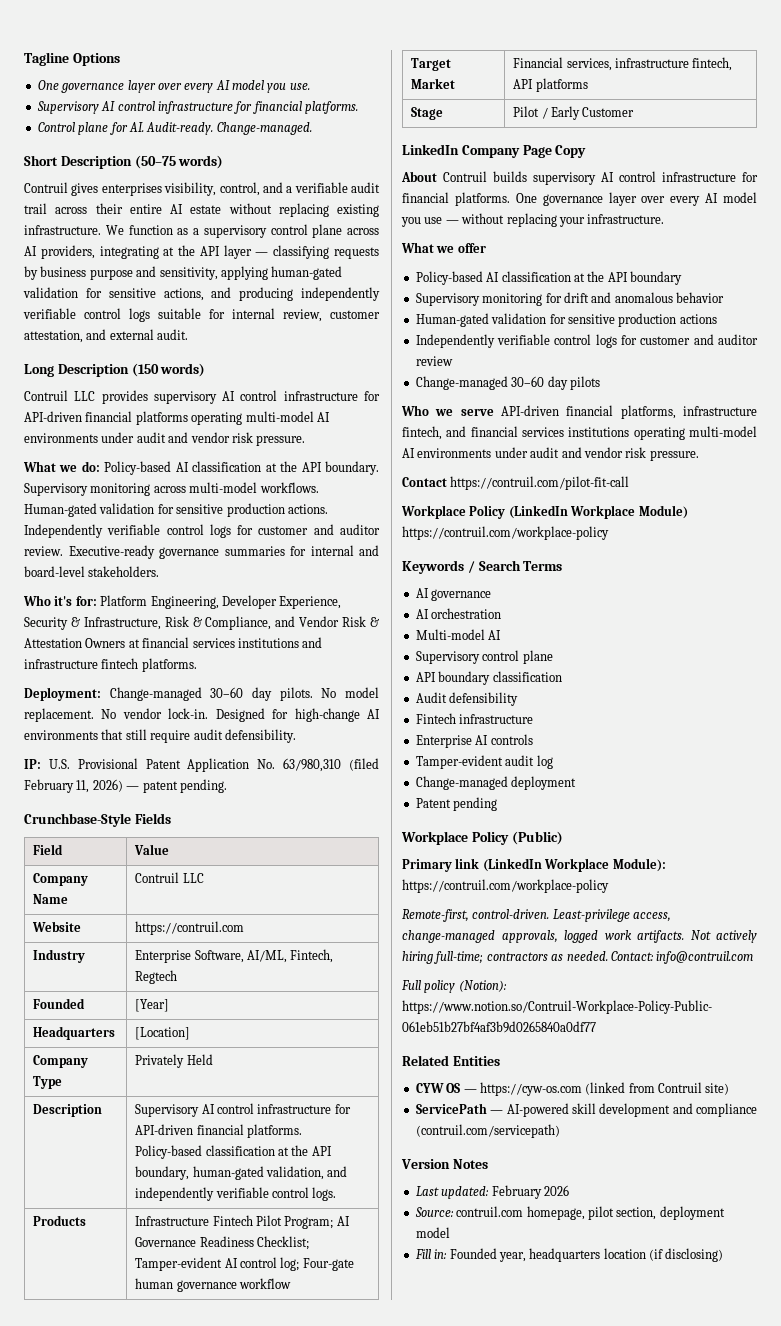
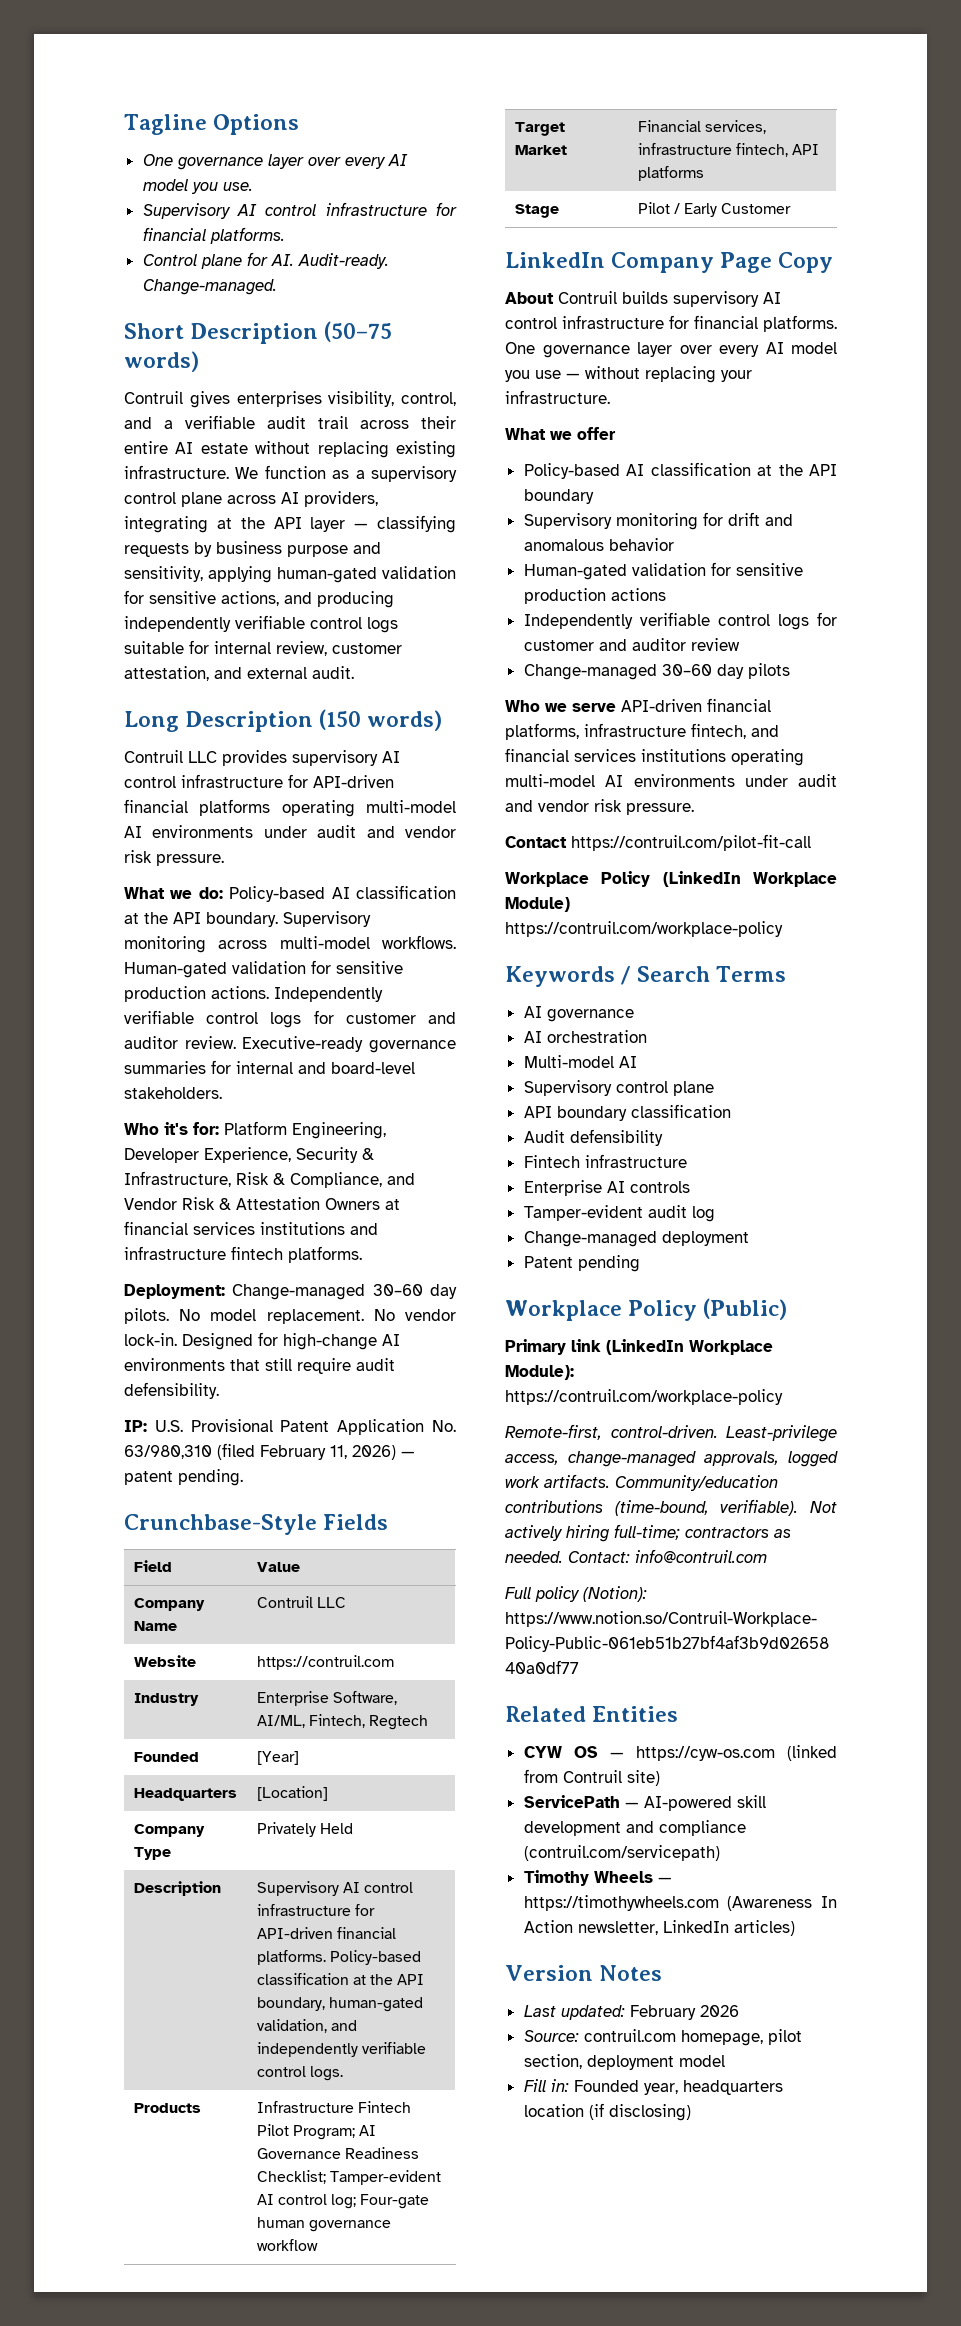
(684, 936) none -> [615,1475,778,1491] [505,1499,799,1516] Community/education contributions (time-bound, verifiable).
(560, 1131) none -> [523,1870,672,1886] [523,1895,837,1911] [523,1920,795,1936] // Timothy Wheels — https://timothywheels.com (Awareness In Action newsletter, LinkedIn articles)

